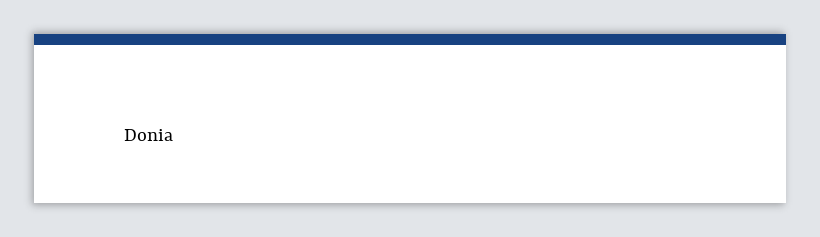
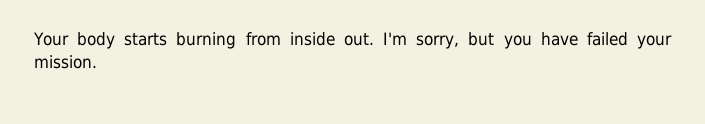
[124,129,173,141] Donia -> [33,32,673,49] [34,55,97,69] Your body starts burning from inside out. I'm sorry, but you have failed your mission.

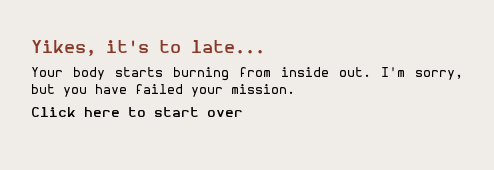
(33, 39) none -> [31,40,265,56] Yikes, it's to late... //
(97, 62) none -> [31,107,243,117] // Click here to start over

